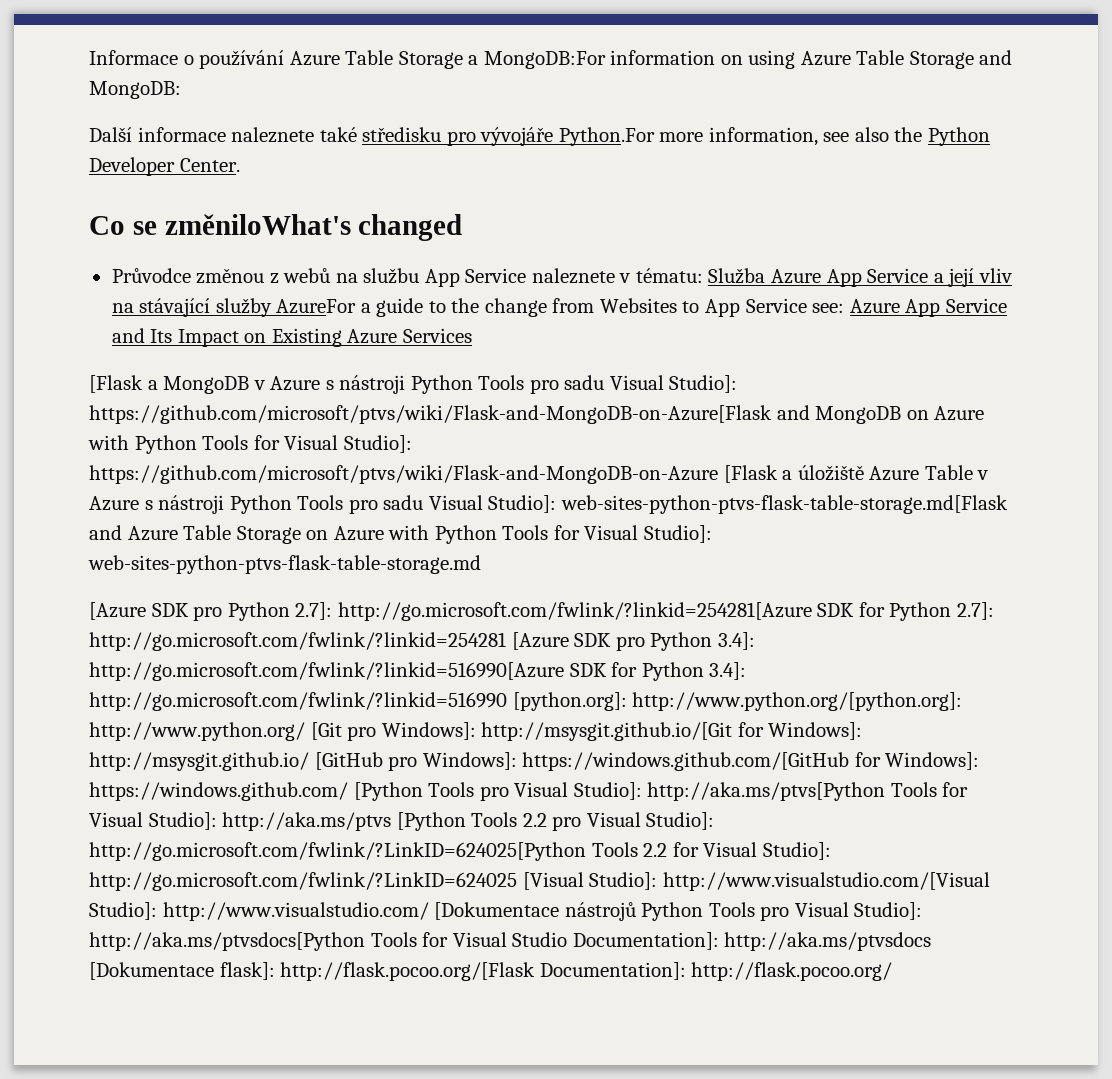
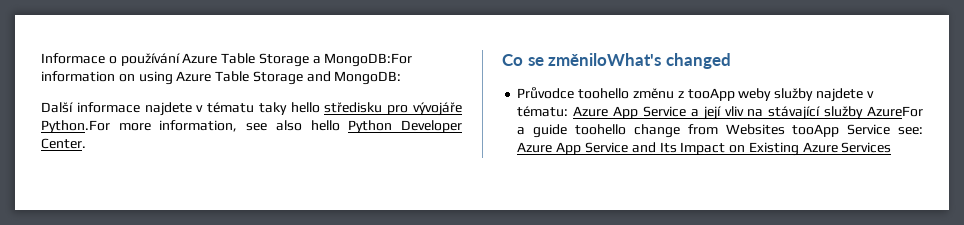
[231,127,357,143] naleznete také -> [144,102,320,116] najdete v tématu taky hello
[894,127,923,142] the -> [310,120,340,131] hello
[196,268,615,287] změnou z webů na službu App Service naleznete -> [578,88,863,102] toohello změnu z tooApp weby služby najdete
[708,268,766,284] Služba -> (569, 111) none
[428,298,480,313] to the -> [575,124,627,135] toohello
[682,299,740,317] to App -> [792,124,840,137] tooApp
[89,375,738,394] [89,405,985,424] [88,435,412,454] [89,465,989,484] [89,495,1008,514] [89,525,712,544] [88,555,481,574] [89,602,994,621] [89,632,755,651] [89,662,747,681] [89,692,963,711] [89,722,863,741] [89,752,980,771] [89,782,969,801] [89,812,715,831] [89,842,831,861] [89,872,990,891] [89,902,923,921] [89,932,932,951] [89,962,893,981] // [Flask a MongoDB v Azure s nástroji Python Tools pro sadu Visual Studio]: https://github.com/microsoft/ptvs/wiki/Flask-and-MongoDB-on-Azure[Flask and MongoDB on Azure with Python Tools for Visual Studio]: https://github.com/microsoft/ptvs/wiki/Flask-and-MongoDB-on-Azure [Flask a úložiště Azure Table v Azure s nástroji Python Tools pro sadu Visual Studio]: web-sites-python-ptvs-flask-table-storage.md[Flask and Azure Table Storage on Azure with Python Tools for Visual Studio]: web-sites-python-ptvs-flask-table-storage.md // [Azure SDK pro Python 2.7]: http://go.microsoft.com/fwlink/?linkid=254281[Azure SDK for Python 2.7]: http://go.microsoft.com/fwlink/?linkid=254281 [Azure SDK pro Python 3.4]: http://go.microsoft.com/fwlink/?linkid=516990[Azure SDK for Python 3.4]: http://go.microsoft.com/fwlink/?linkid=516990 [python.org]: http://www.python.org/[python.org]: http://www.python.org/ [Git pro Windows]: http://msysgit.github.io/[Git for Windows]: http://msysgit.github.io/ [GitHub pro Windows]: https://windows.github.com/[GitHub for Windows]: https://windows.github.com/ [Python Tools pro Visual Studio]: http://aka.ms/ptvs[Python Tools for Visual Studio]: http://aka.ms/ptvs [Python Tools 2.2 pro Visual Studio]: http://go.microsoft.com/fwlink/?LinkID=624025[Python Tools 2.2 for Visual Studio]: http://go.microsoft.com/fwlink/?LinkID=624025 [Visual Studio]: http://www.visualstudio.com/[Visual Studio]: http://www.visualstudio.com/ [Dokumentace nástrojů Python Tools pro Visual Studio]: http://aka.ms/ptvsdocs[Python Tools for Visual Studio Documentation]: http://aka.ms/ptvsdocs [Dokumentace flask]: http://flask.pocoo.org/[Flask Documentation]: http://flask.pocoo.org/ -> (892, 147) none

